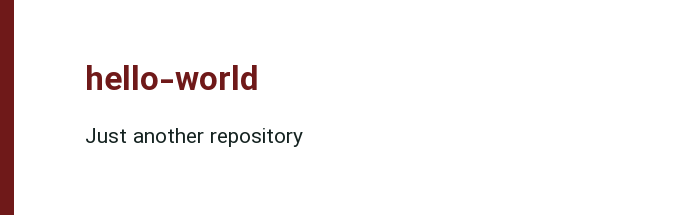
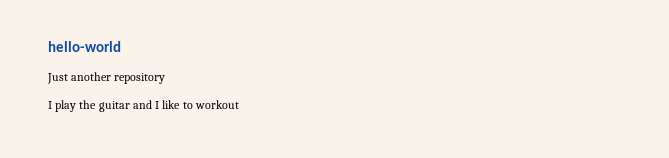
(303, 137) none -> [48,100,239,112] // I play the guitar and I like to workout

